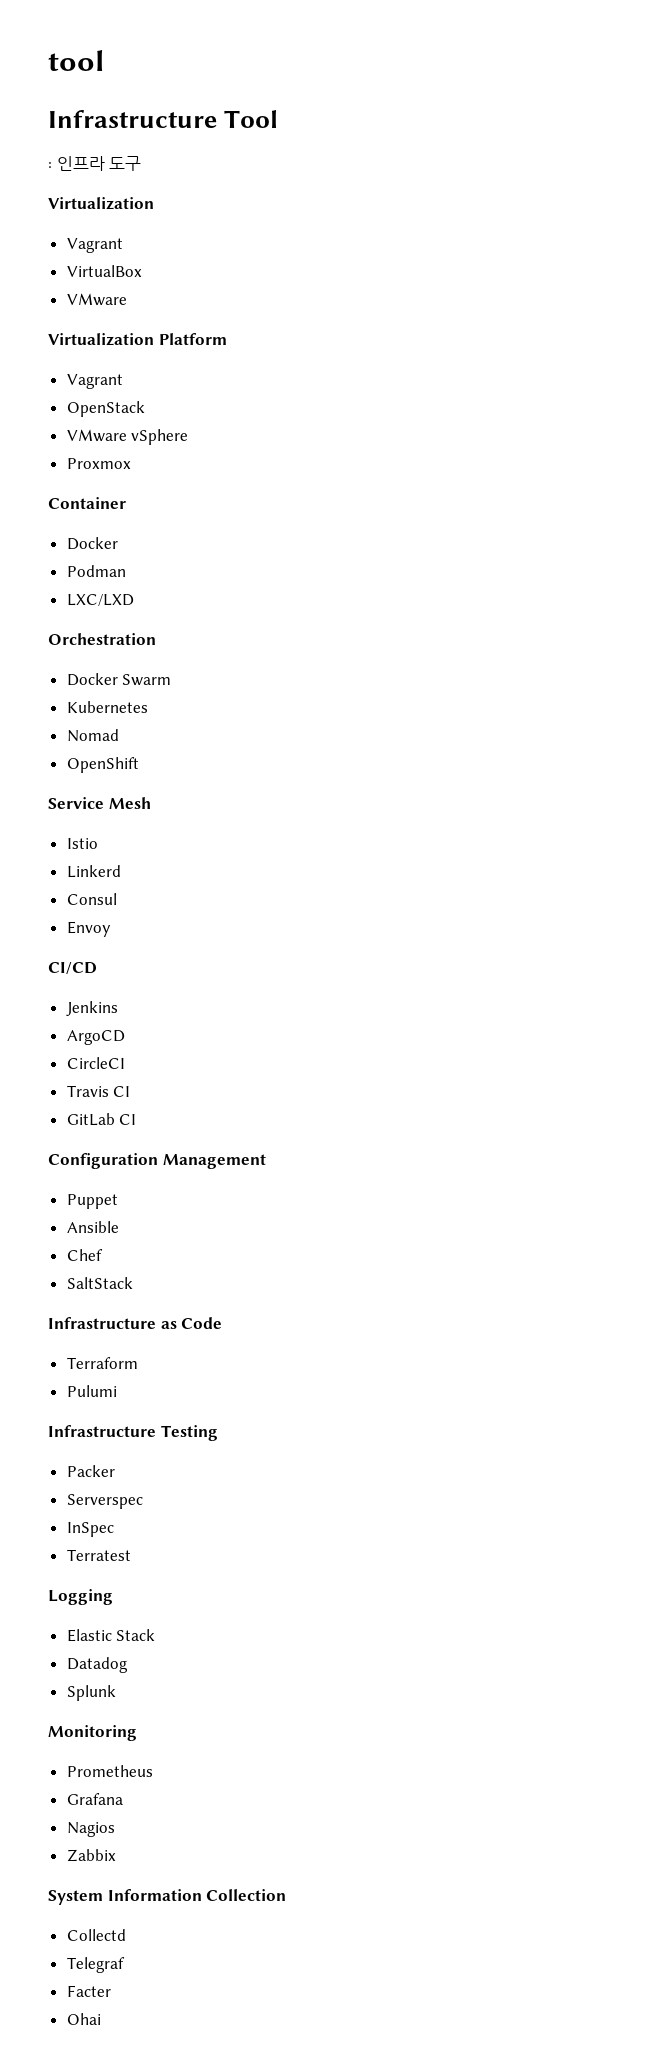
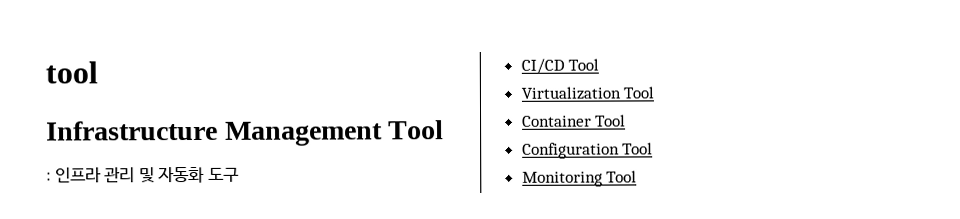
(217, 119) none -> [224,121,383,146] Management
[109,156,142,171] [48,197,154,210] [66,238,123,253] [66,265,142,277] [66,293,127,306] [48,333,227,346] [66,374,123,389] [66,401,145,417] [66,429,189,445] [66,458,131,469] [48,497,126,509] [66,537,118,550] [66,565,126,577] [66,594,134,606] [48,633,156,645] [66,673,172,686] [66,701,148,713] [66,729,119,742] [66,757,139,773] [48,797,151,809] [66,838,98,849] [66,865,121,878] [66,893,117,905] [66,921,111,937] [48,962,97,974] [65,1001,118,1016] [66,1030,125,1045] [66,1057,125,1069] [66,1085,131,1097] [66,1113,137,1126] [48,1153,266,1169] [66,1194,118,1209] [66,1221,119,1233] [66,1249,103,1261] [66,1277,133,1289] [48,1317,223,1329] [66,1357,138,1369] [66,1385,117,1397] [48,1425,218,1441] [66,1465,115,1477] [66,1494,143,1509] [66,1522,114,1537] [66,1549,131,1561] [48,1589,113,1605] [66,1629,156,1642] [66,1657,128,1673] [66,1685,116,1701] [48,1725,137,1741] [66,1765,153,1777] [66,1793,123,1805] [66,1822,115,1837] [66,1849,116,1862] [48,1889,287,1905] [66,1929,126,1941] [66,1957,125,1973] [66,1985,111,1997] [66,2013,101,2025] 도구 // Virtualization // Vagrant // VirtualBox // VMware // Virtualization Platform // Vagrant // OpenStack // VMware vSphere // Proxmox // Container // Docker // Podman // LXC/LXD // Orchestration // Docker Swarm // Kubernetes // Nomad // OpenShift // Service Mesh // Istio // Linkerd // Consul // Envoy // CI/CD // Jenkins // ArgoCD // CircleCI // Travis CI // GitLab CI // Configuration Management // Puppet // Ansible // Chef // SaltStack // Infrastructure as Code // Terraform // Pulumi // Infrastructure Testing // Packer // Serverspec // InSpec // Terratest // Logging // Elastic Stack // Datadog // Splunk // Monitoring // Prometheus // Grafana // Nagios // Zabbix // System Information Collection // Collectd // Telegraf // Facter // Ohai -> [104,166,239,184] [520,58,600,74] [520,86,655,100] [521,114,627,127] [521,142,654,159] [521,170,638,187] 관리 및 자동화 도구 // CI/CD Tool // Virtualization Tool // Container Tool // Configuration Tool // Monitoring Tool

